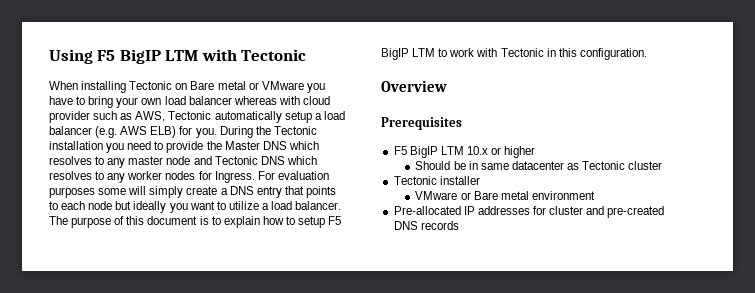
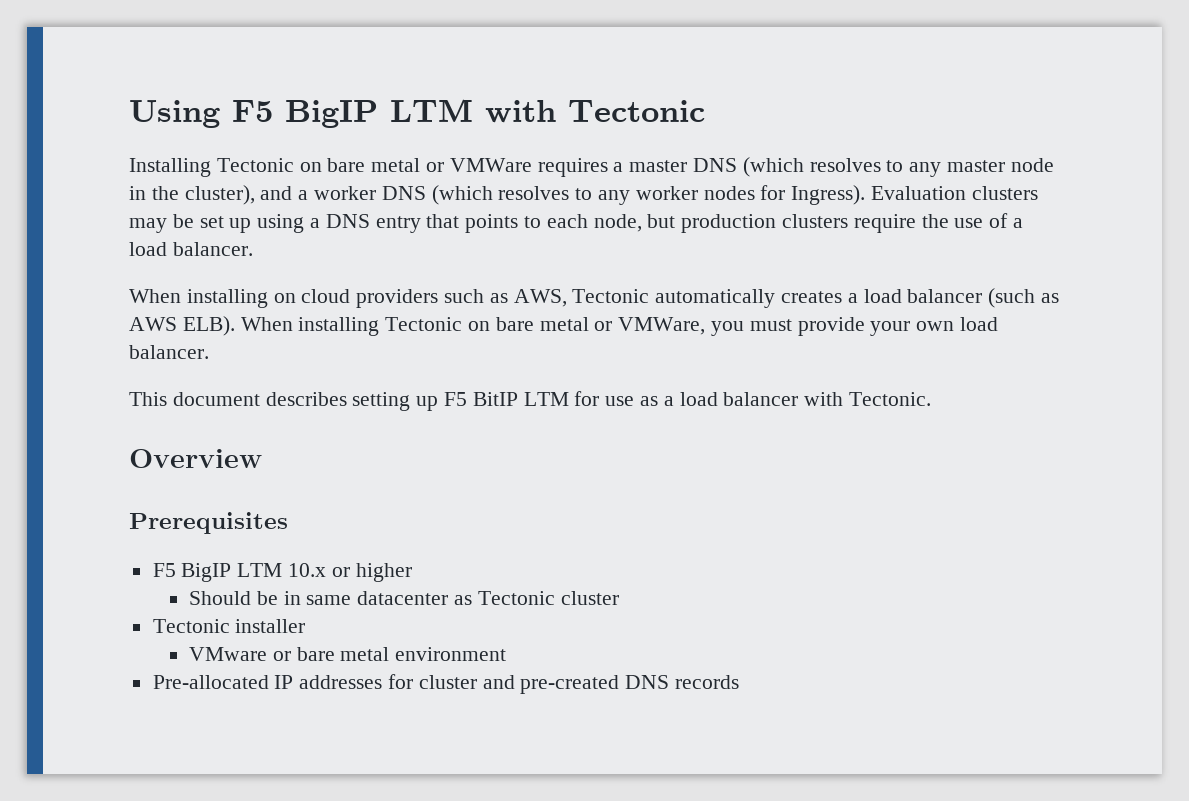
[49,81,325,93] [49,96,330,108] [49,111,345,123] [49,126,317,138] [49,141,319,153] When installing Tectonic on Bare metal or VMware you have to bring your own load balancer whereas with cloud provider such as AWS, Tectonic automatically setup a load balancer (e.g. AWS ELB) for you. During the Tectonic installation you need to provide the Master DNS which -> [129,157,804,177] Installing Tectonic on bare metal or VMWare requires a master DNS (which
[193,156,317,165] and Tectonic DNS which -> [129,185,493,205] in the cluster), and a worker DNS (which
[214,171,329,183] [49,186,218,198] Ingress. For evaluation purposes some will simply create -> [791,185,1038,205] [129,214,305,233] Ingress). Evaluation clusters may be set up using
[88,201,342,213] [49,216,342,228] [381,48,647,60] node but ideally you want to utilize a load balancer. The purpose of this document is to explain how to setup F5 BigIP LTM to work with Tectonic in this configuration. -> [593,213,1024,233] [129,242,253,256] [129,288,1060,308] [129,316,999,336] [129,345,209,359] [129,391,932,411] node, but production clusters require the use of a load balancer. // When installing on cloud providers such as AWS, Tectonic automatically creates a load balancer (such as AWS ELB). When installing Tectonic on bare metal or VMWare, you must provide your own load balancer. // This document describes setting up F5 BitIP LTM for use as a load balancer with Tectonic.
[473,191,498,200] Bare -> [296,647,335,661] bare

